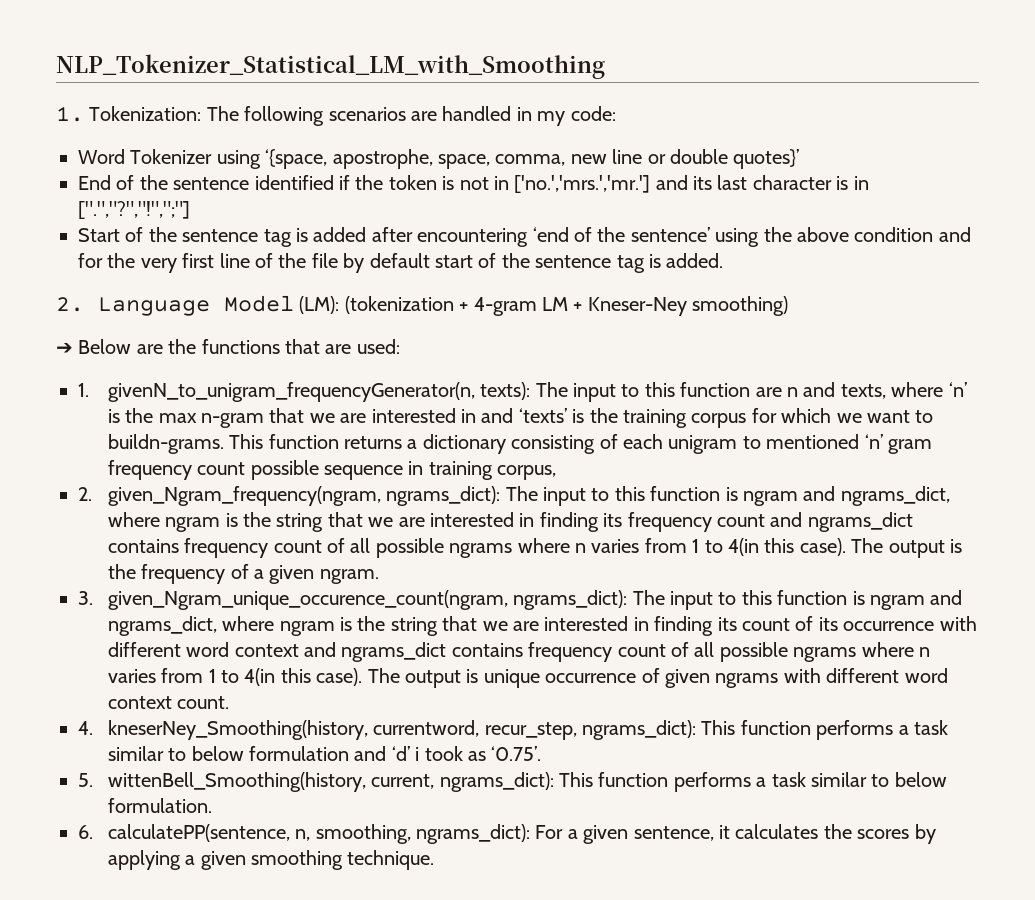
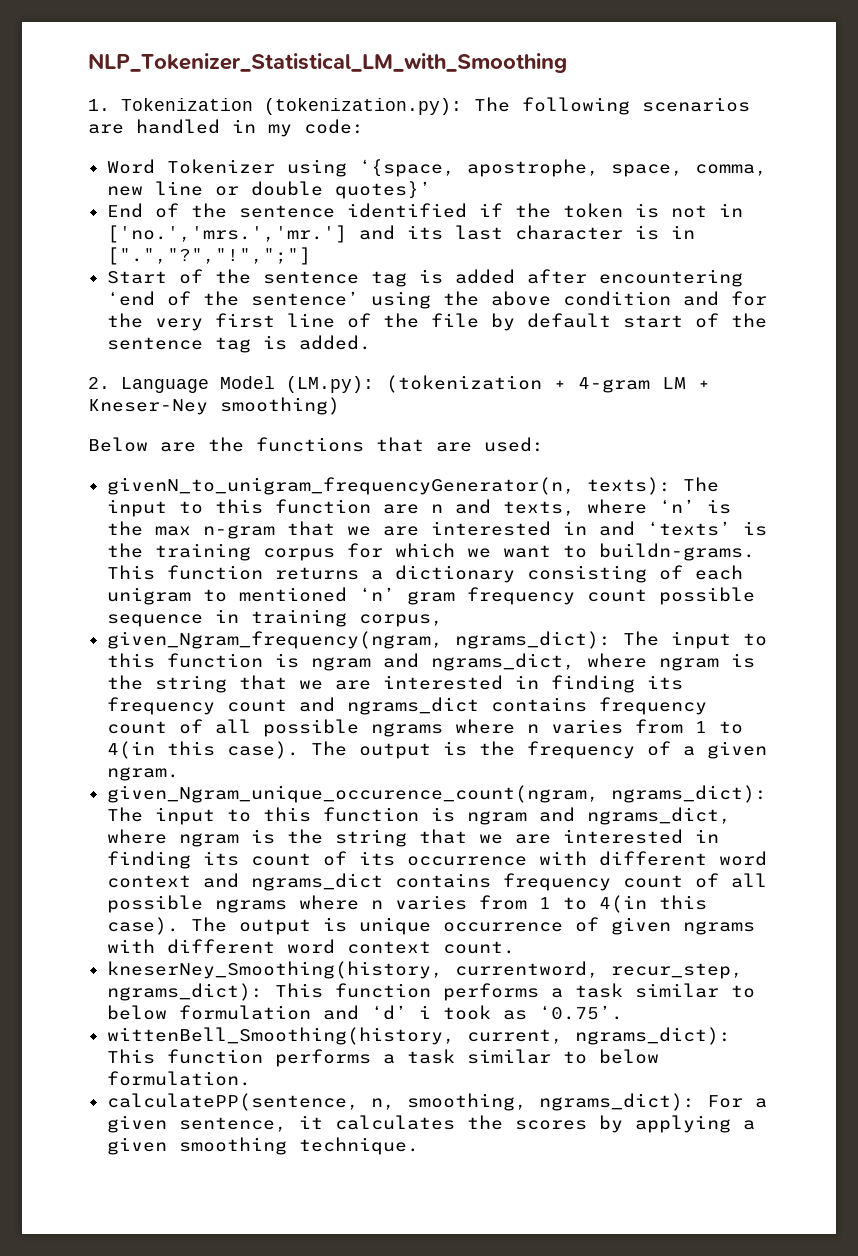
[89,106,202,121] Tokenization: -> [121,98,462,115] Tokenization (tokenization.py):
[299,296,340,314] (LM): -> [286,376,374,393] (LM.py):
[56,342,73,354] ➔ -> (340, 406) none
[78,383,89,397] 1. -> (544, 444) none
[78,487,92,501] 2. -> (443, 620) none
[78,591,93,605] 3. -> (179, 774) none
[78,721,93,735] 4. -> (515, 947) none
[78,773,93,787] 5. -> (623, 1012) none
[78,825,93,839] 6. -> (251, 1078) none

